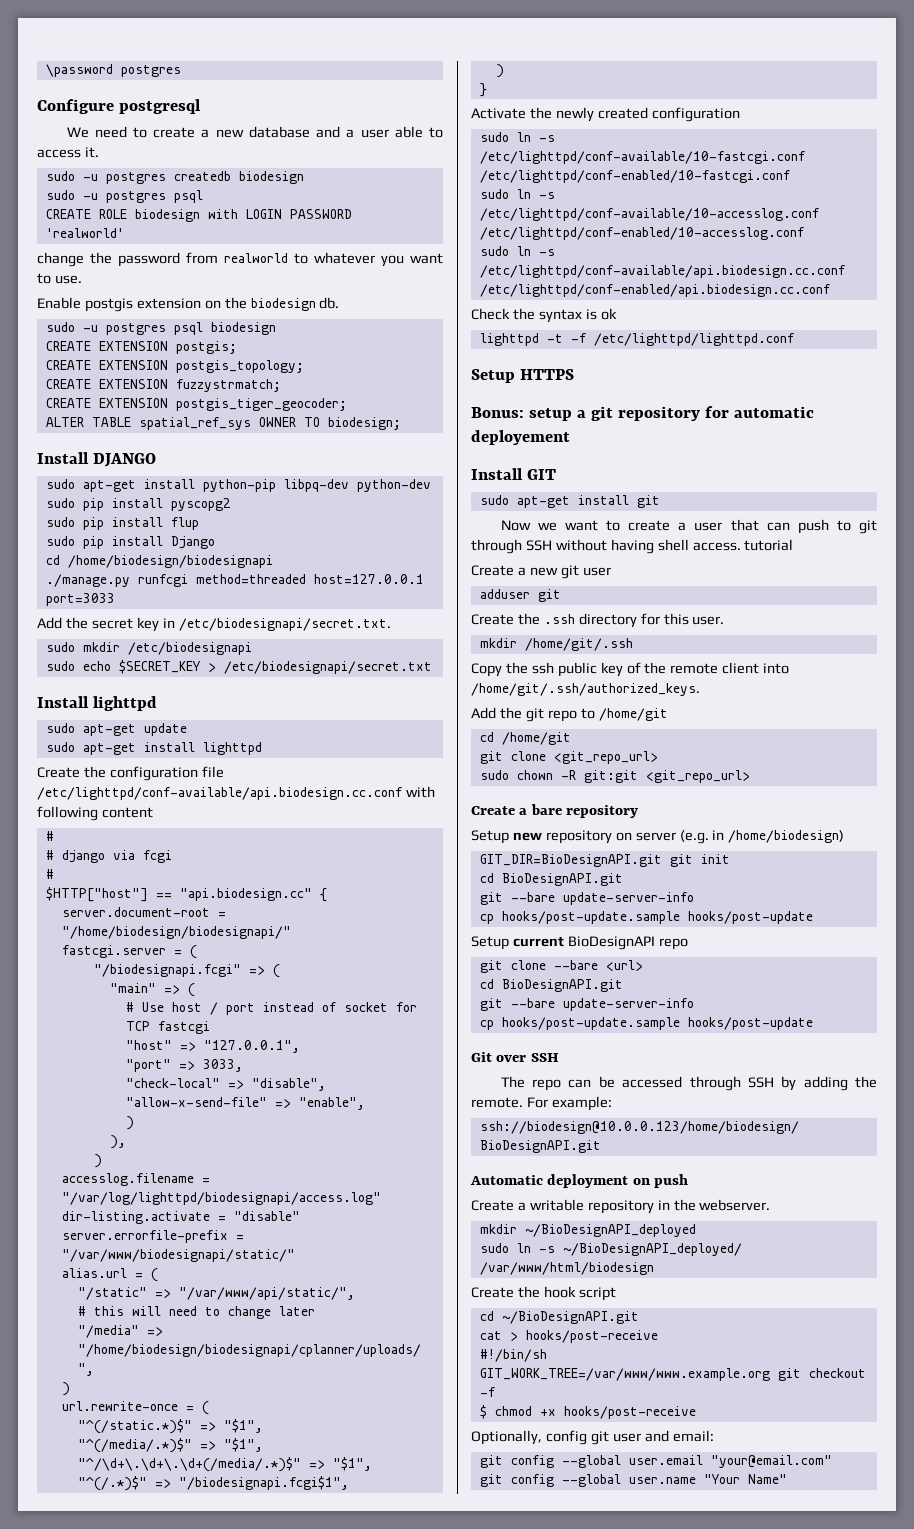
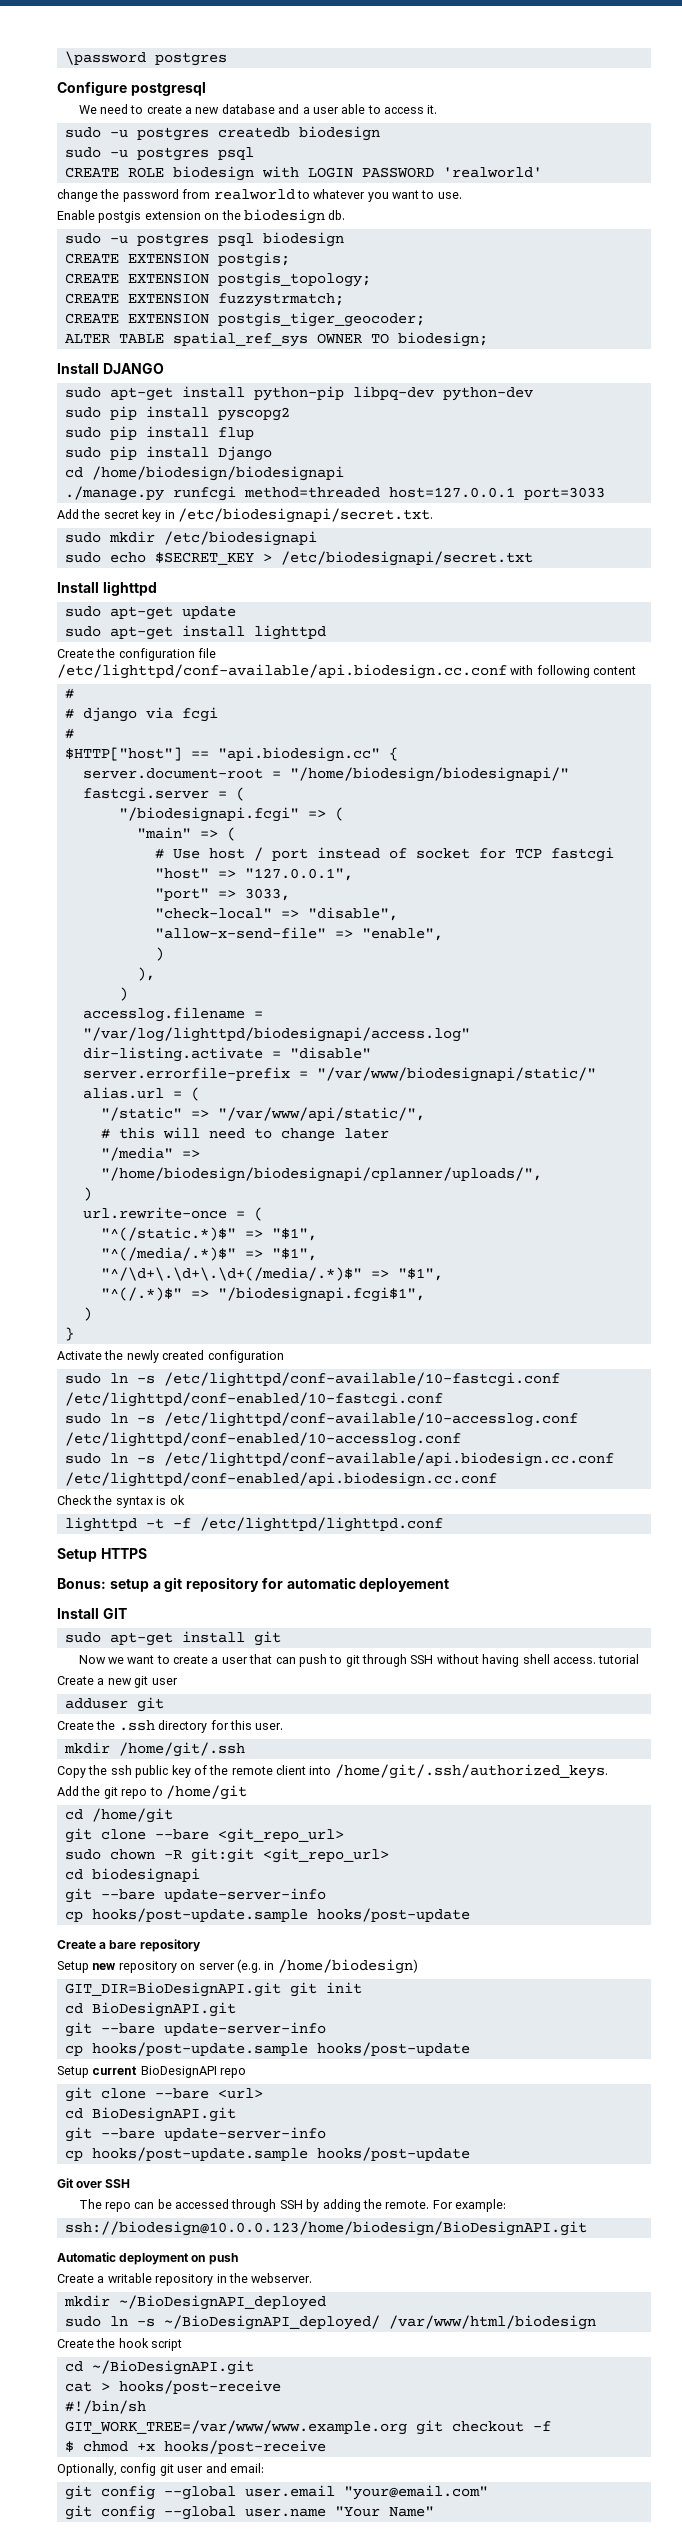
(546, 756) none -> [154,1829,209,1840] --bare
(750, 776) none -> [64,1868,200,1883] [64,1888,326,1903] [64,1908,470,1922] // cd biodesignapi // git --bare update-server-info // cp hooks/post-update.sample hooks/post-update

